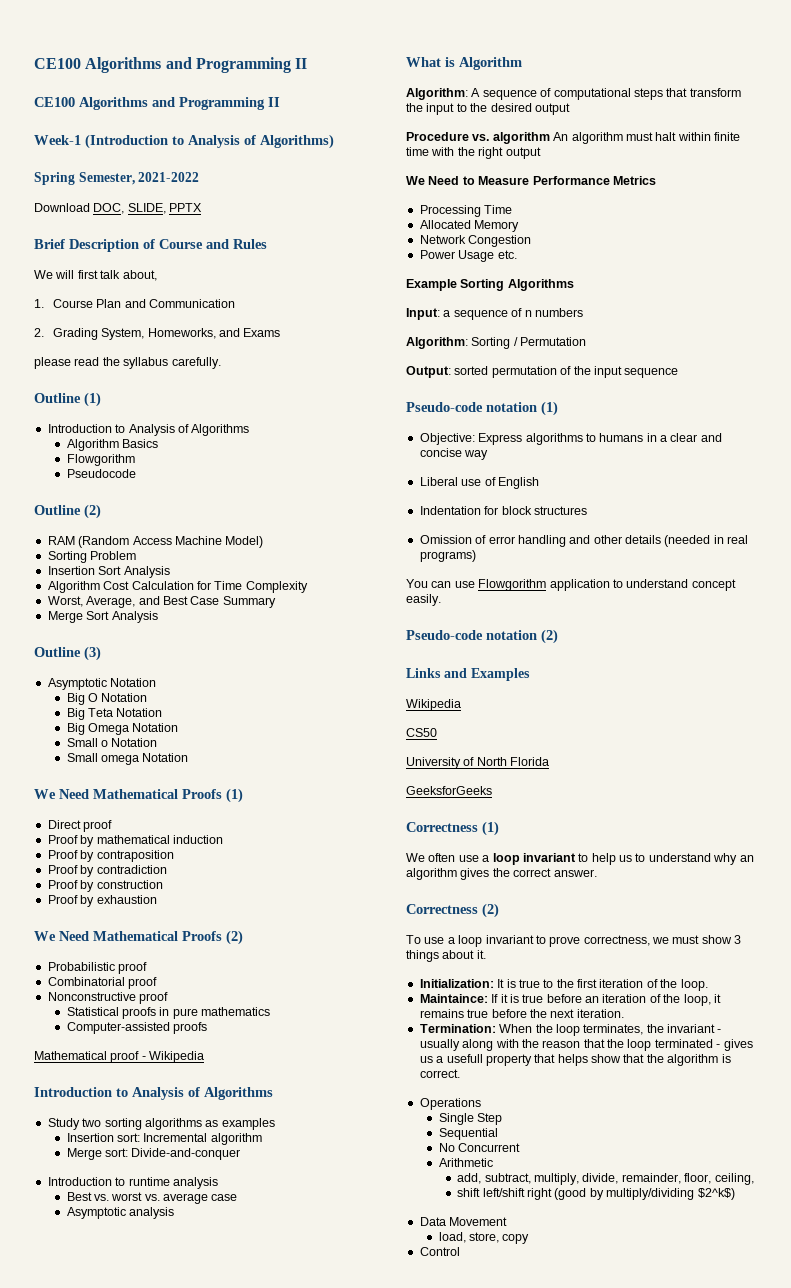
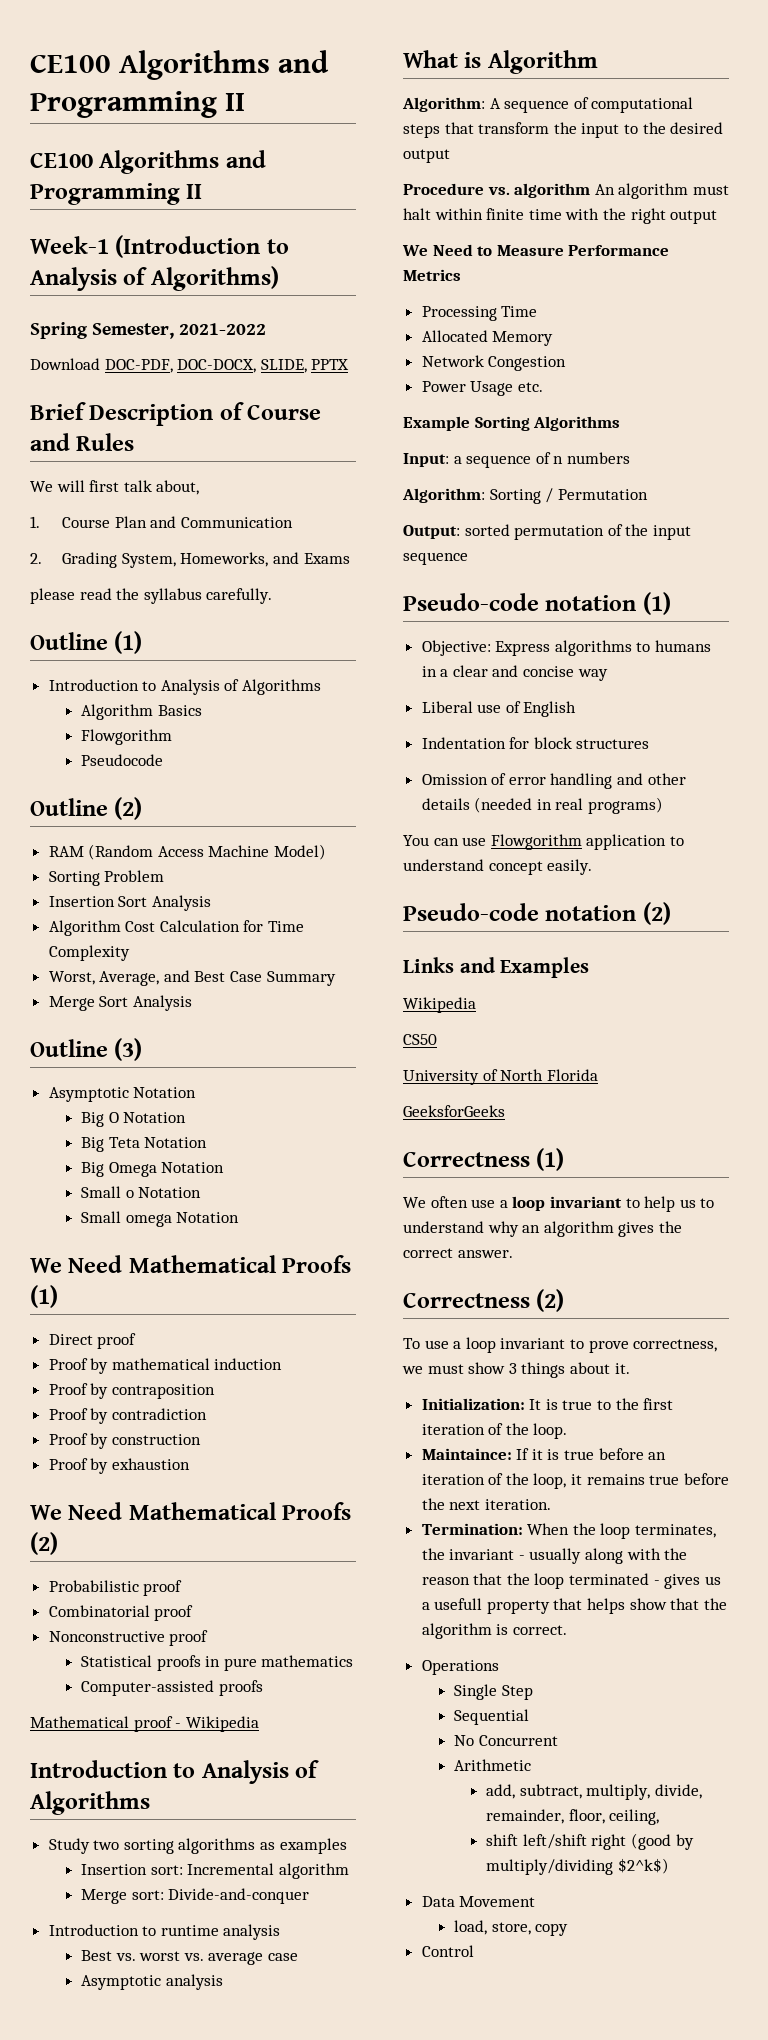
[93,203,125,214] DOC, -> [104,359,257,373] DOC-PDF, DOC-DOCX,

